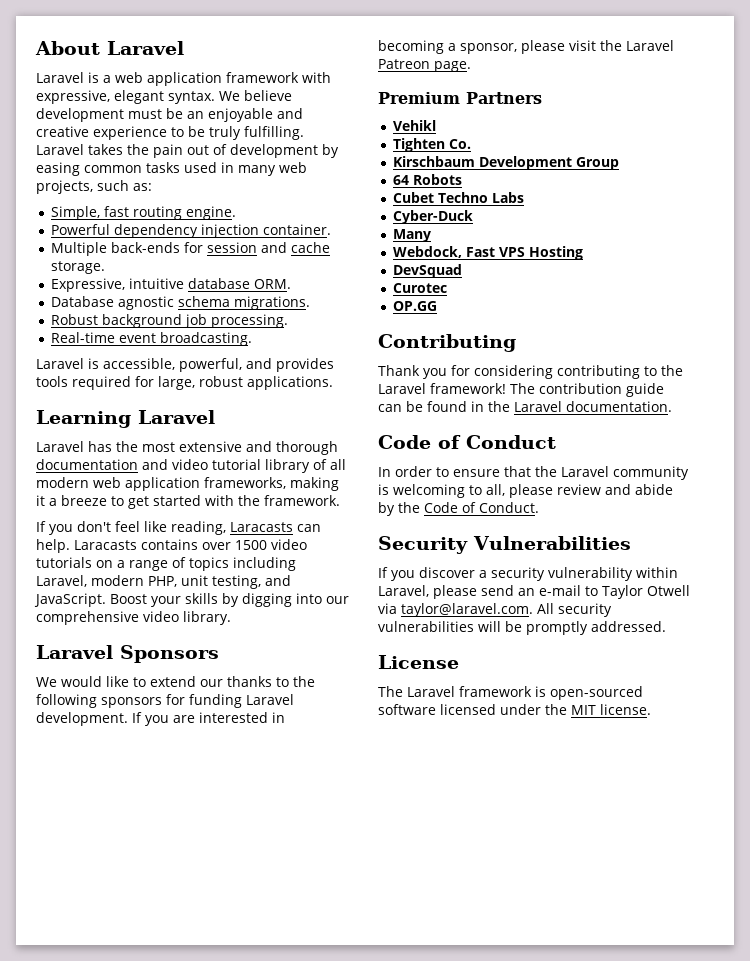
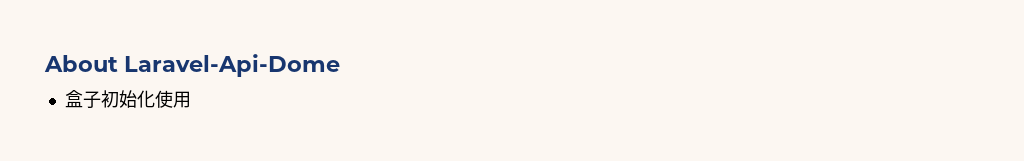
[107,41,184,55] [36,72,331,86] [36,90,292,104] [36,108,303,122] [36,126,304,140] [36,144,339,158] [36,162,307,176] [36,180,152,194] [51,206,237,220] [51,224,332,238] [51,242,331,256] [51,261,106,274] [51,278,292,292] [51,296,311,310] [51,314,289,328] [51,332,253,346] [36,358,334,372] [36,376,333,390] [36,410,215,428] [36,441,338,455] [36,459,346,473] [36,477,339,491] [36,495,340,509] [36,521,321,535] [36,539,307,553] [36,557,296,571] [36,575,291,589] [34,593,349,607] [36,611,231,625] [36,645,219,663] [36,676,315,687] [36,694,294,708] [36,712,285,726] [378,40,674,54] [378,59,471,72] [378,92,542,104] [393,120,437,131] [393,138,472,152] [393,156,620,170] [393,174,463,185] [393,192,525,203] [393,210,474,224] [393,229,432,242] [393,246,584,260] [393,264,463,278] [393,283,448,293] [393,301,438,311] [378,334,516,352] [378,365,683,379] [378,383,664,397] [378,401,672,412] [378,435,556,449] [378,466,689,480] [378,484,673,498] [378,502,539,516] [378,536,631,554] [378,567,678,581] [378,585,690,599] [378,603,612,617] [378,621,666,635] [378,655,459,669] [378,686,643,700] [378,704,651,715] Laravel // Laravel is a web application framework with expressive, elegant syntax. We believe development must be an enjoyable and creative experience to be truly fulfilling. Laravel takes the pain out of development by easing common tasks used in many web projects, such as: // Simple, fast routing engine. // Powerful dependency injection container. // Multiple back-ends for session and cache storage. // Expressive, intuitive database ORM. // Database agnostic schema migrations. // Robust background job processing. // Real-time event broadcasting. // Laravel is accessible, powerful, and provides tools required for large, robust applications. // Learning Laravel // Laravel has the most extensive and thorough documentation and video tutorial library of all modern web application frameworks, making it a breeze to get started with the framework. // If you don't feel like reading, Laracasts can help. Laracasts contains over 1500 video tutorials on a range of topics including Laravel, modern PHP, unit testing, and JavaScript. Boost your skills by digging into our comprehensive video library. // Laravel Sponsors // We would like to extend our thanks to the following sponsors for funding Laravel development. If you are interested in becoming a sponsor, please visit the Laravel Patreon page. // Premium Partners // Vehikl // Tighten Co. // Kirschbaum Development Group // 64 Robots // Cubet Techno Labs // Cyber-Duck // Many // Webdock, Fast VPS Hosting // DevSquad // Curotec // OP.GG // Contributing // Thank you for considering contributing to the Laravel framework! The contribution guide can be found in the Laravel documentation. // Code of Conduct // In order to ensure that the Laravel community is welcoming to all, please review and abide by the Code of Conduct. // Security Vulnerabilities // If you discover a security vulnerability within Laravel, please send an e-mail to Taylor Otwell via taylor@laravel.com. All security vulnerabilities will be promptly addressed. // License // The Laravel framework is open-sourced software licensed under the MIT license. -> [124,54,341,77] [64,90,191,109] Laravel-Api-Dome // 盒子初始化使用

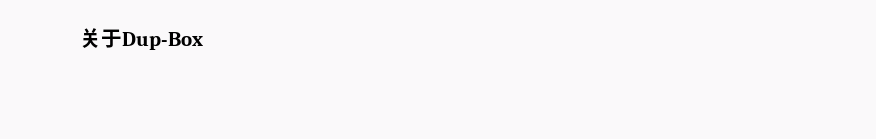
[44,54,341,77] [64,90,191,109] About Laravel-Api-Dome // 盒子初始化使用 -> [80,28,203,50] 关于Dup-Box

